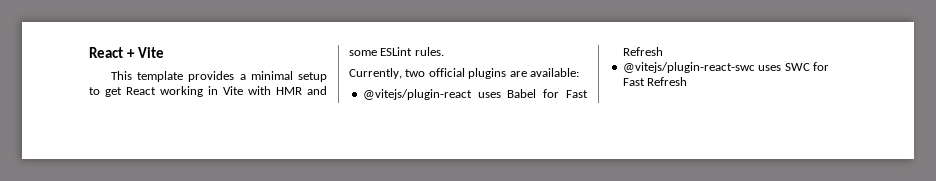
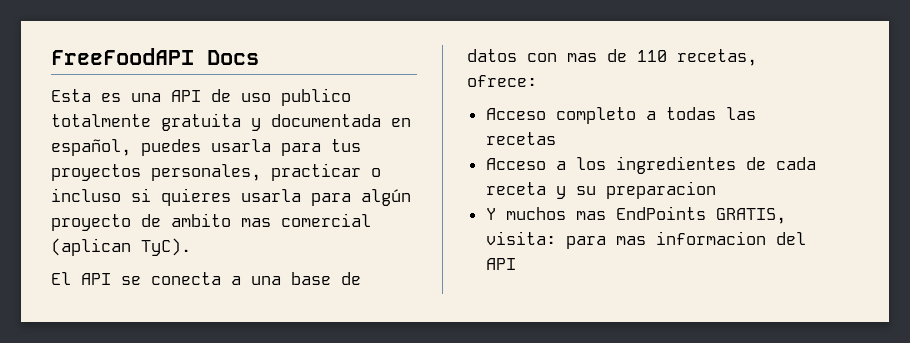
[89,47,164,58] [110,71,327,82] [89,86,327,97] [349,47,444,56] [349,68,579,79] [362,89,588,100] [622,47,663,56] [622,62,829,73] [622,77,688,86] React + Vite // This template provides a minimal setup to get React working in Vite with HMR and some ESLint rules. // Currently, two official plugins are available: // @vitejs/plugin-react uses Babel for Fast Refresh // @vitejs/plugin-react-swc uses SWC for Fast Refresh -> [51,48,259,65] [51,88,351,106] [51,113,411,131] [51,139,361,156] [51,163,381,181] [51,188,411,206] [51,213,371,231] [51,238,191,256] [51,272,361,285] [467,49,757,66] [467,75,537,87] [485,107,756,124] [485,132,556,145] [485,156,816,174] [485,181,716,199] [485,206,786,224] [485,231,806,249] [485,258,516,270] FreeFoodAPI Docs // Esta es una API de uso publico totalmente gratuita y documentada en español, puedes usarla para tus proyectos personales, practicar o incluso si quieres usarla para algún proyecto de ambito mas comercial (aplican TyC). // El API se conecta a una base de datos con mas de 110 recetas, ofrece: // Acceso completo a todas las recetas // Acceso a los ingredientes de cada receta y su preparacion // Y muchos mas EndPoints GRATIS, visita: para mas informacion del API

